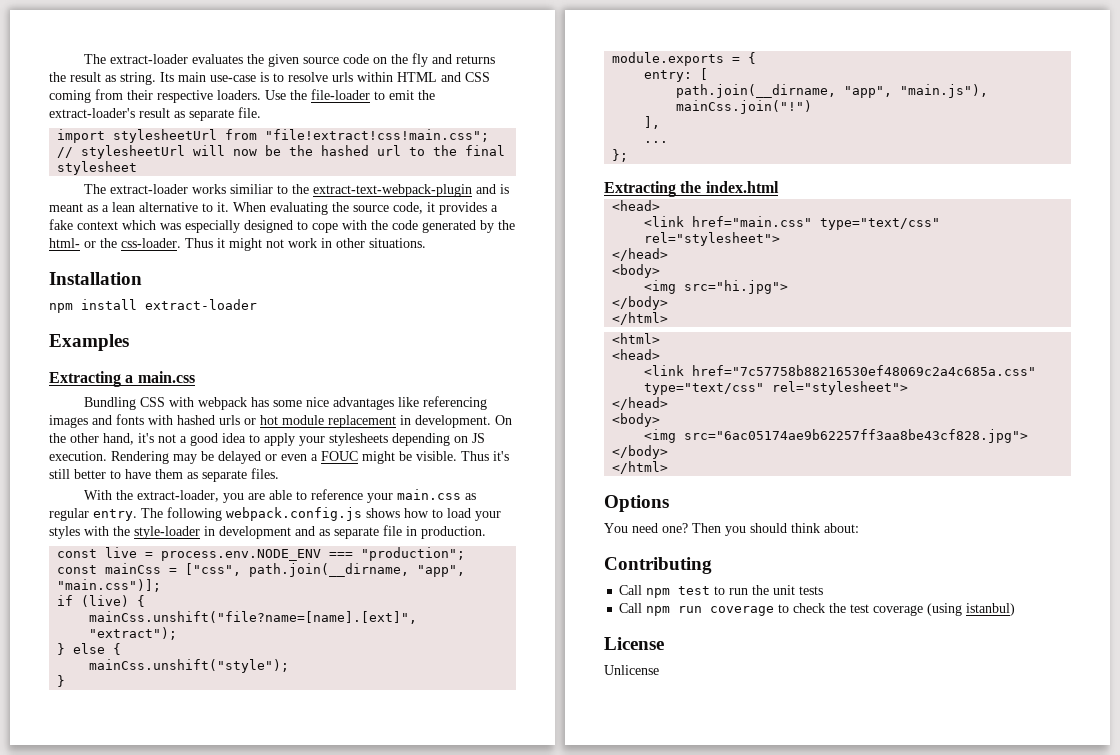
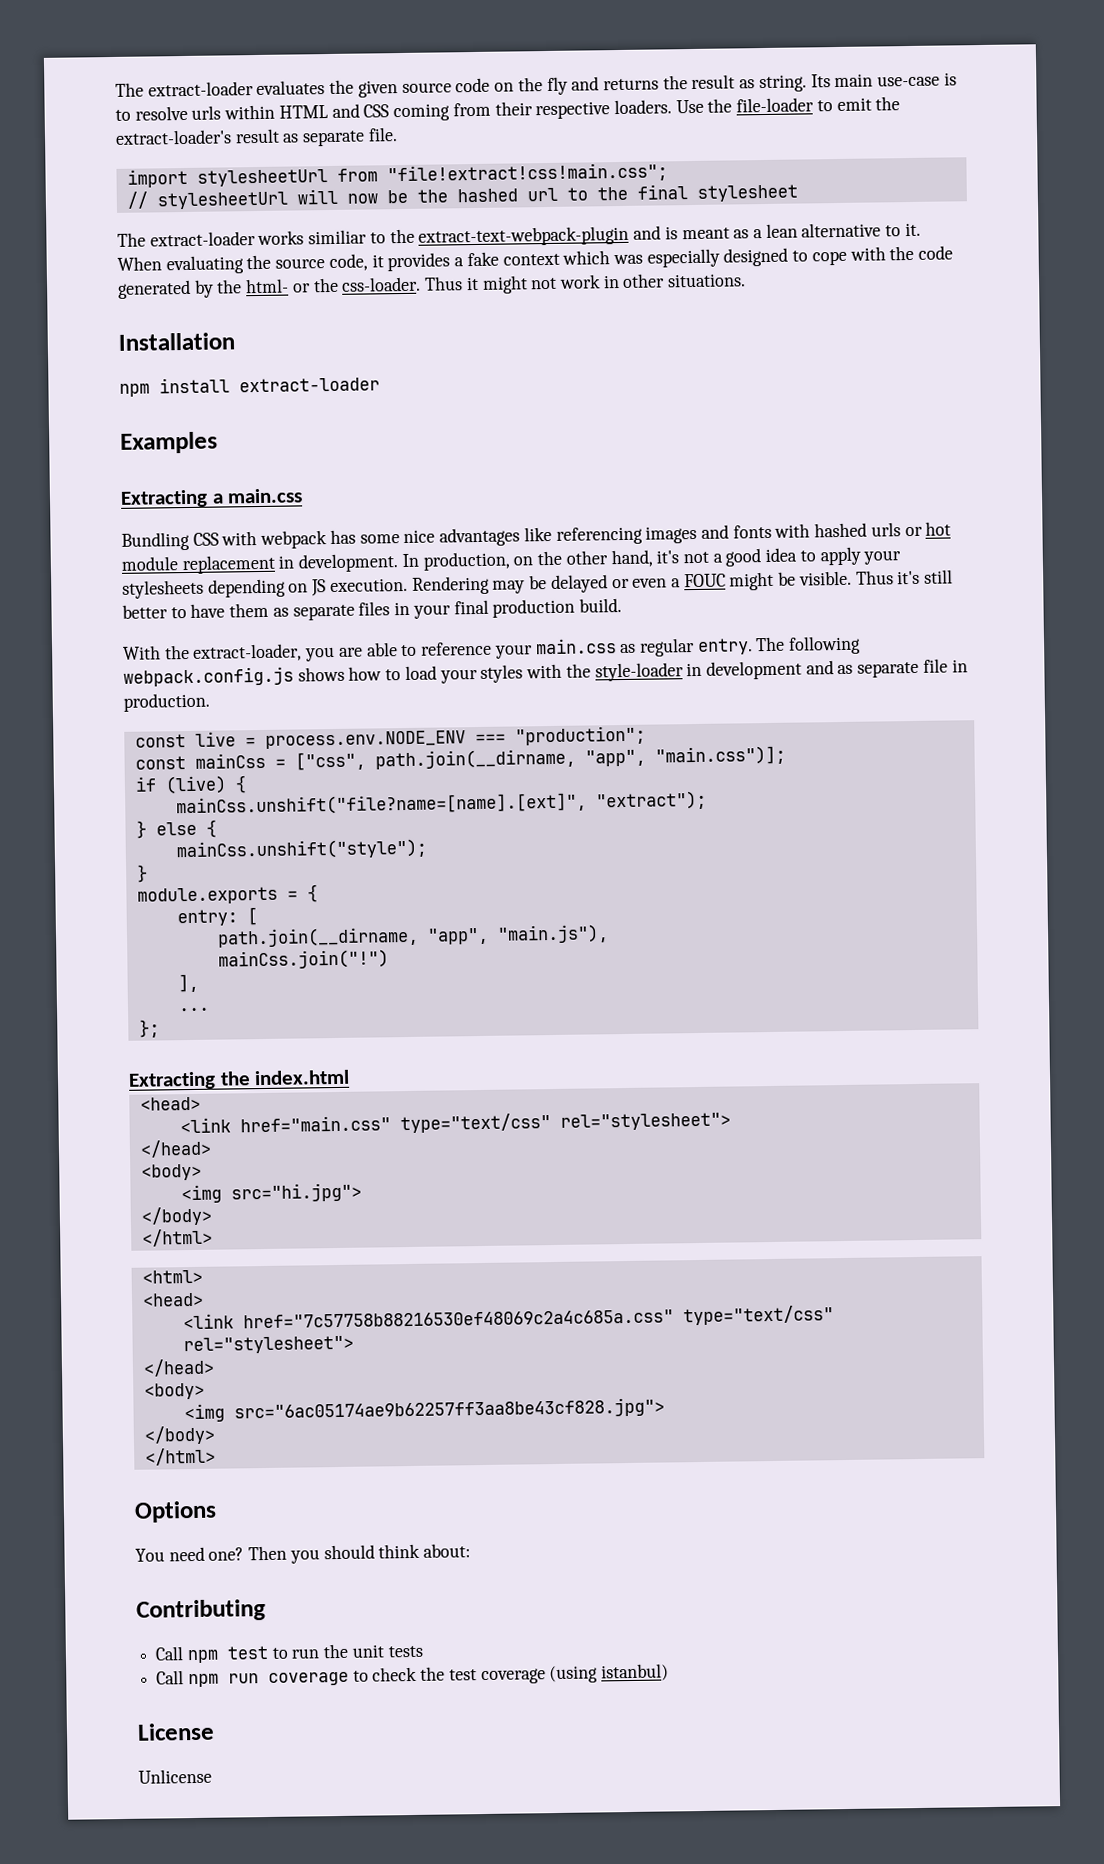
[495,415,512,425] On -> [401,551,534,571] In production, on
[251,468,279,479] files. -> [358,598,622,619] files in your final production build.

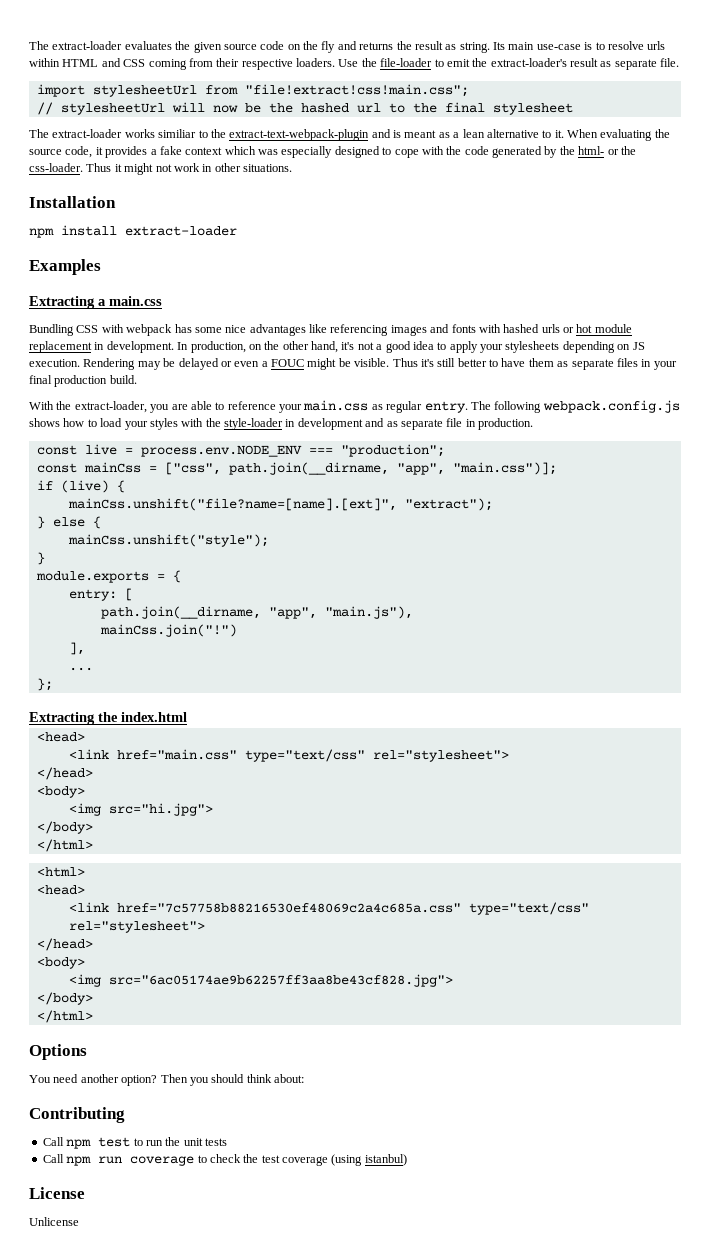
[208,1547,245,1561] one? -> [80,1074,158,1086] another option?

